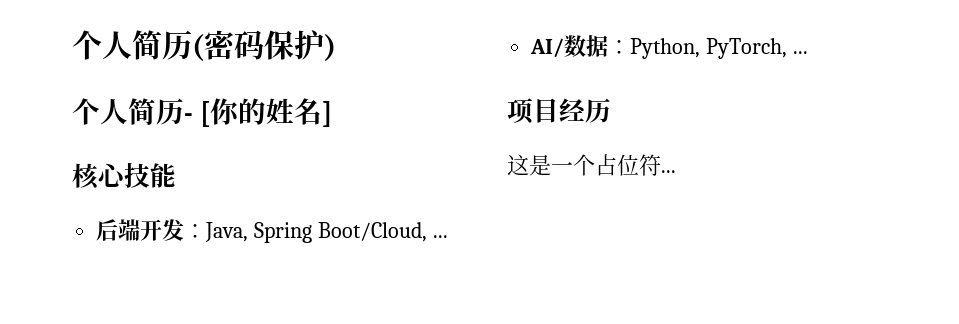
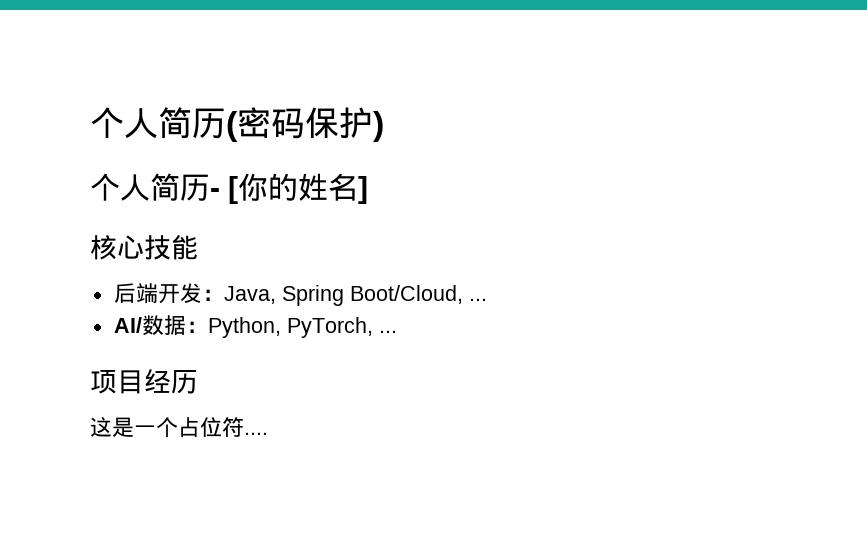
[661,170,676,173] ... -> [244,432,268,435] ....

